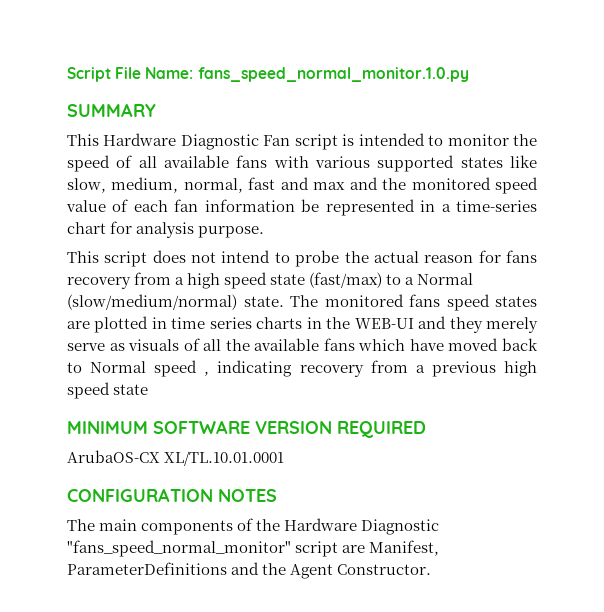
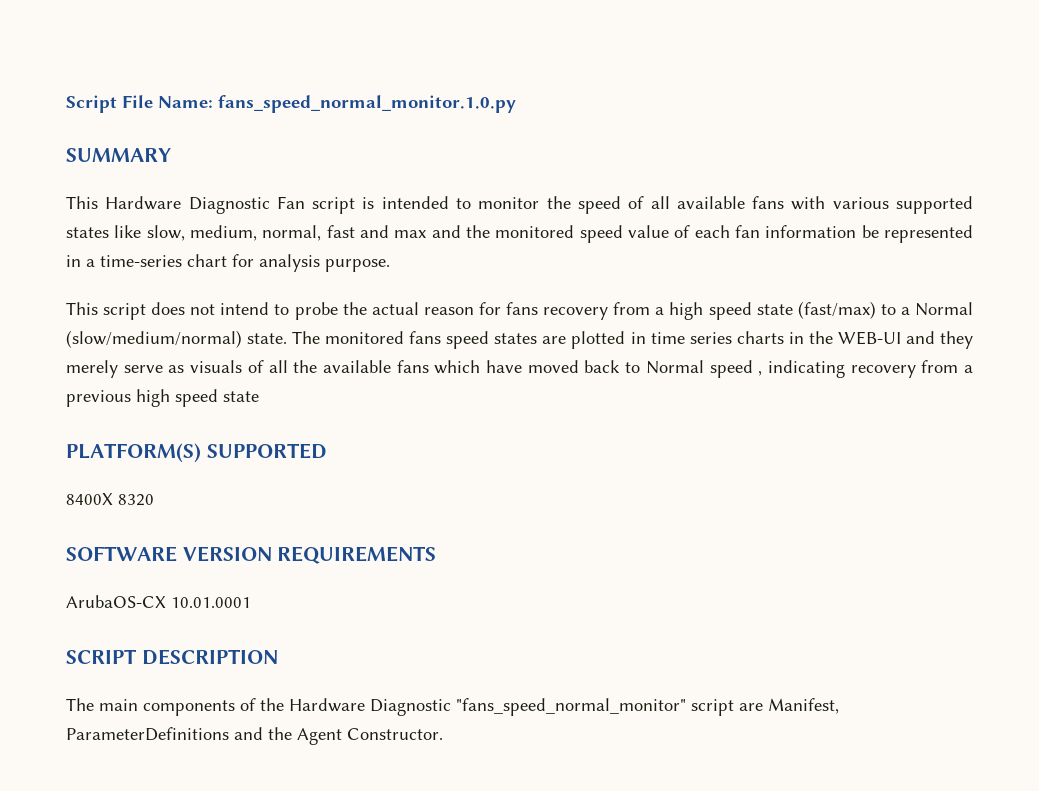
[67,421,148,434] MINIMUM -> [66,443,327,463] [66,493,154,506] PLATFORM(S) SUPPORTED // 8400X 8320 //
[337,421,426,438] REQUIRED -> [277,546,437,564] REQUIREMENTS
[164,451,285,466] [67,488,277,502] XL/TL.10.01.0001 // CONFIGURATION NOTES -> [171,597,251,608] [66,649,278,665] 10.01.0001 // SCRIPT DESCRIPTION

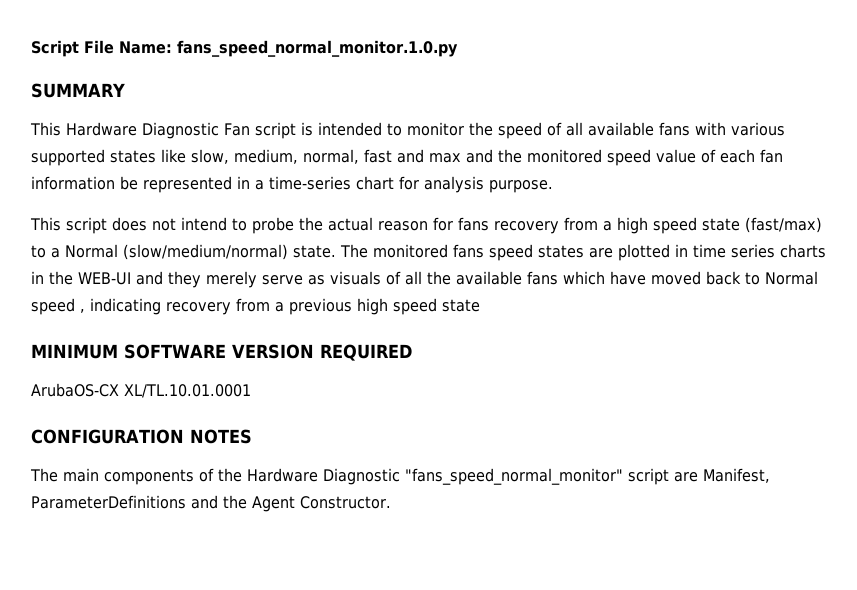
[66,443,327,463] [66,493,154,506] PLATFORM(S) SUPPORTED // 8400X 8320 // -> [31,344,118,359] MINIMUM
[277,546,437,564] REQUIREMENTS -> [319,344,412,361] REQUIRED
[171,597,251,608] [66,649,278,665] 10.01.0001 // SCRIPT DESCRIPTION -> [124,384,251,398] [31,429,252,444] XL/TL.10.01.0001 // CONFIGURATION NOTES

